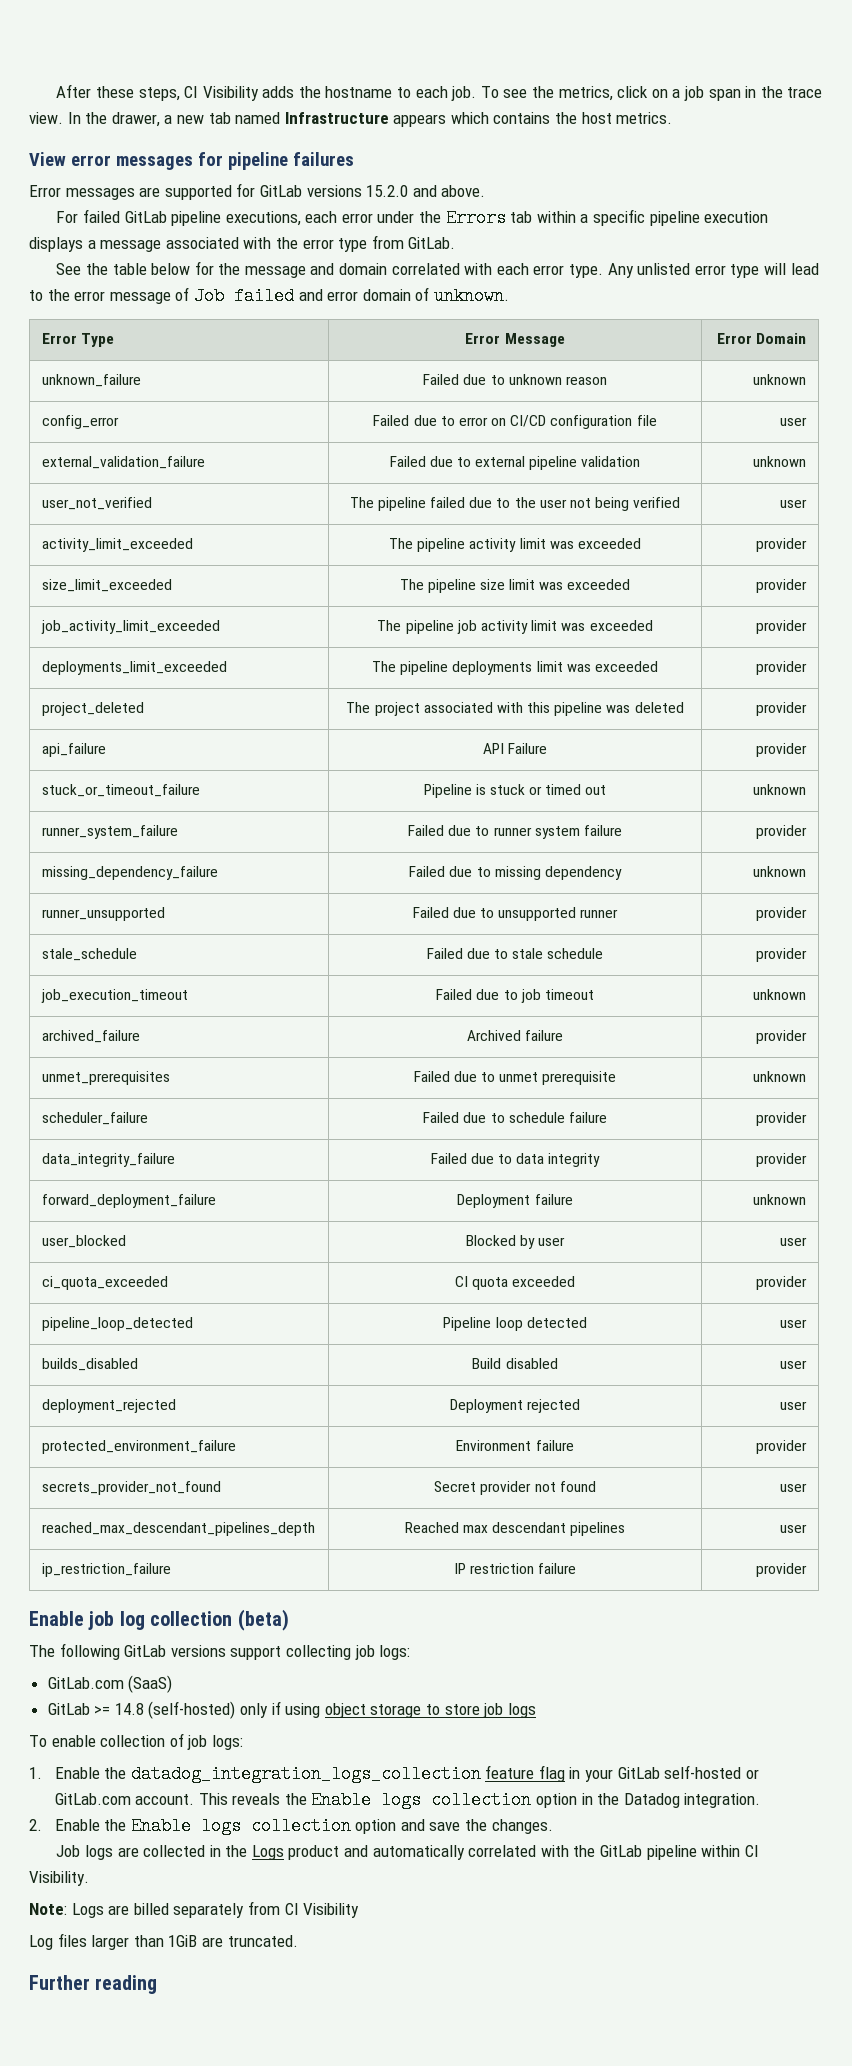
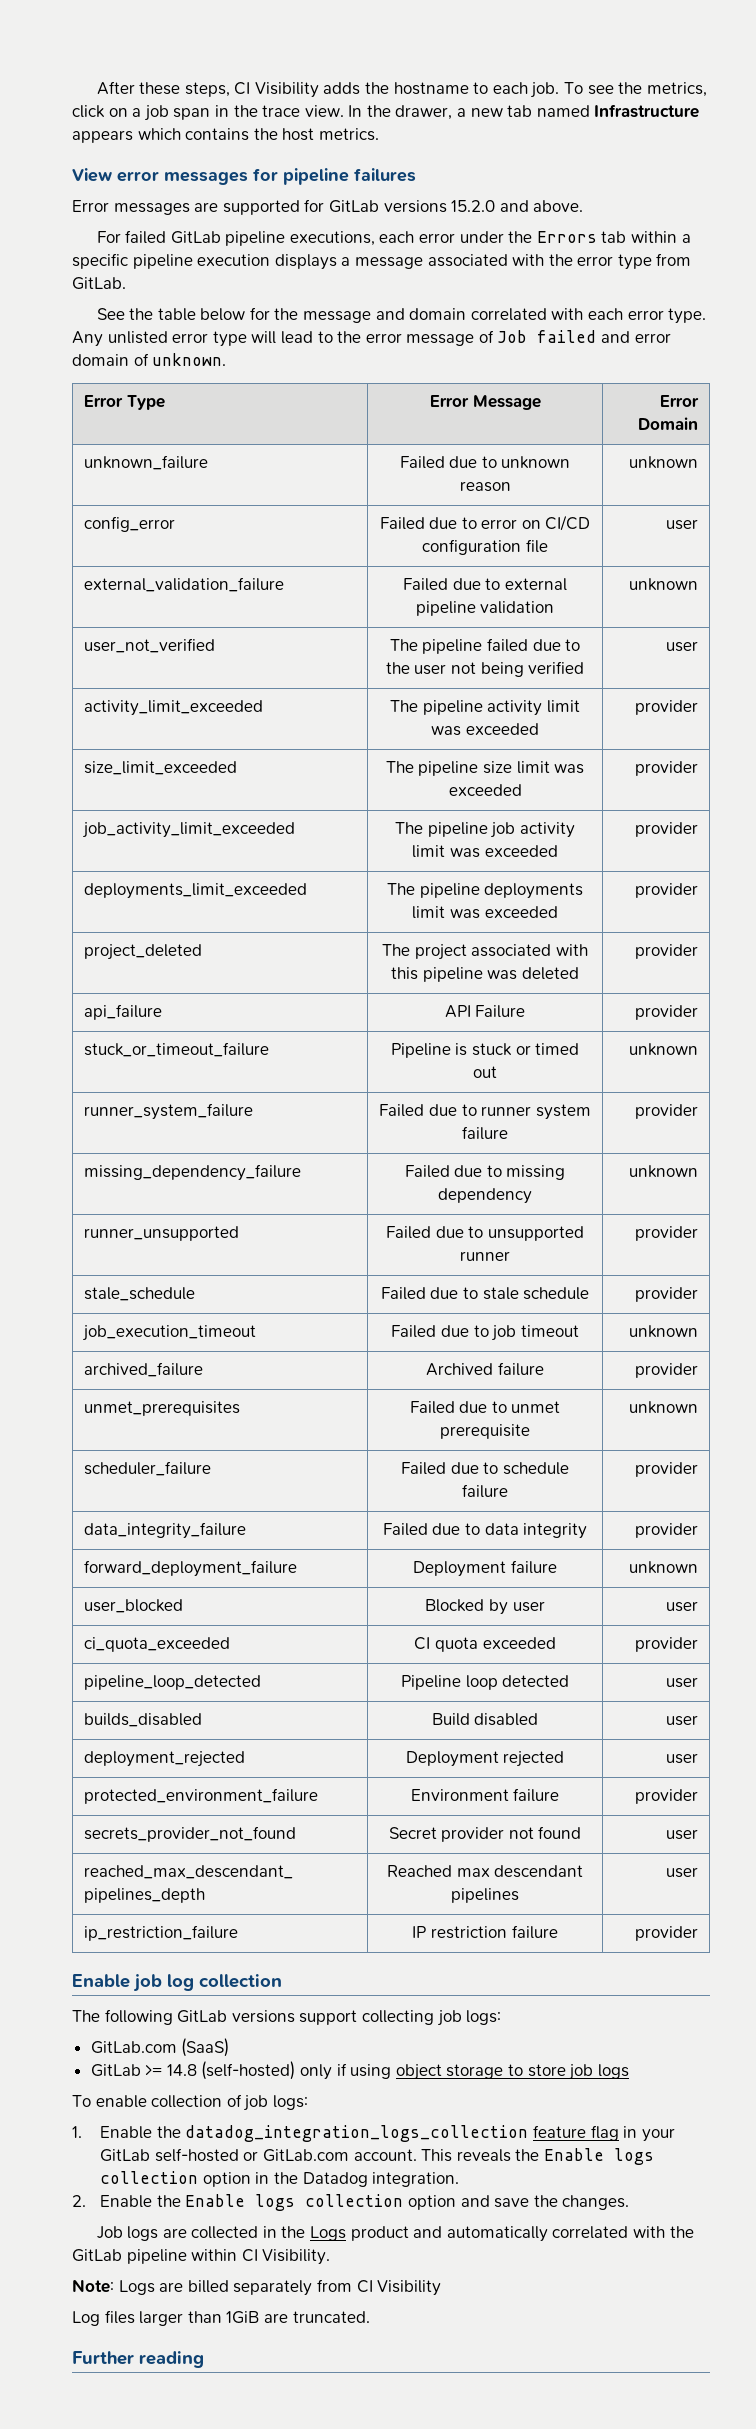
[237,1609,289,1631] (beta) -> (282, 1981) none

